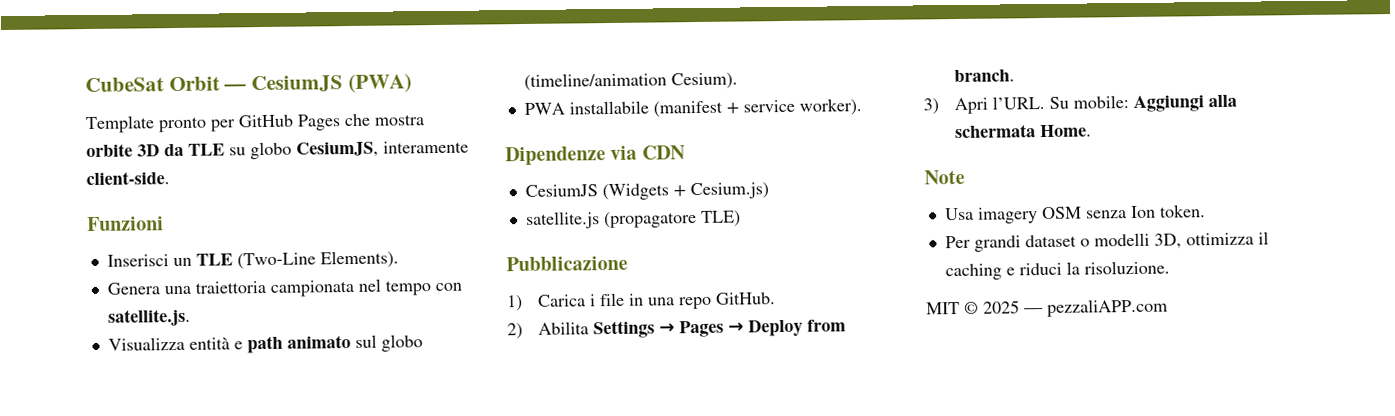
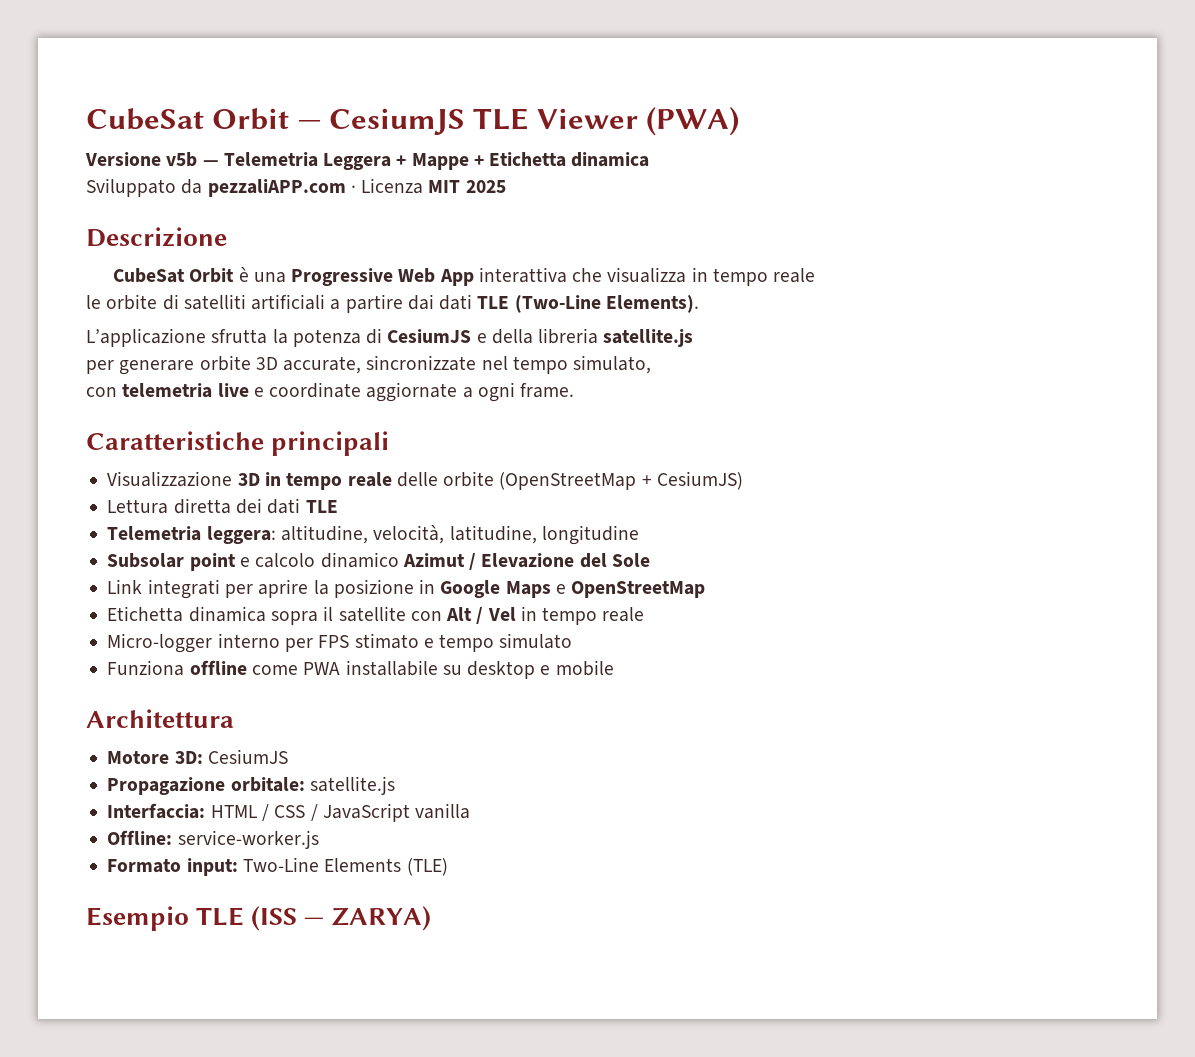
(344, 84) none -> [473,108,638,130] TLE Viewer
[85,113,425,134] [86,140,469,160] [86,171,170,186] [87,216,164,232] [106,250,399,270] [106,278,462,297] [107,308,191,327] [107,334,423,354] [523,72,738,91] [523,98,862,118] [505,145,686,166] [524,182,769,201] [525,210,741,229] [506,255,628,272] [506,292,776,312] [507,319,846,340] [953,69,1015,83] [923,94,1237,115] [954,124,1092,139] [924,169,965,185] [944,204,1206,224] [944,231,1269,252] [944,260,1170,281] [926,298,1168,317] Template pronto per GitHub Pages che mostra orbite 3D da TLE su globo CesiumJS, interamente client‑side. // Funzioni // Inserisci un TLE (Two‑Line Elements). // Genera una traiettoria campionata nel tempo con satellite.js. // Visualizza entità e path animato sul globo (timeline/animation Cesium). // PWA installabile (manifest + service worker). // Dipendenze via CDN // CesiumJS (Widgets + Cesium.js) // satellite.js (propagatore TLE) // Pubblicazione // 1) Carica i file in una repo GitHub. // 2) Abilita Settings → Pages → Deploy from branch. // 3) Apri l’URL. Su mobile: Aggiungi alla schermata Home. // Note // Usa imagery OSM senza Ion token. // Per grandi dataset o modelli 3D, ottimizza il caching e riduci la risoluzione. // MIT © 2025 — pezzaliAPP.com -> [85,152,650,170] [86,178,506,197] [86,227,227,247] [113,267,816,286] [86,294,699,313] [86,328,694,347] [86,355,652,375] [86,382,575,402] [86,431,390,456] [107,471,743,490] [107,498,338,514] [107,525,639,545] [107,552,650,571] [107,579,706,599] [107,606,645,625] [107,633,573,653] [107,660,614,679] [86,709,234,728] [107,749,288,764] [107,776,395,795] [107,803,471,822] [107,830,319,849] [107,857,448,876] [86,906,431,931] Versione v5b — Telemetria Leggera + Mappe + Etichetta dinamica // Sviluppato da pezzaliAPP.com · Licenza MIT 2025 // Descrizione // CubeSat Orbit è una Progressive Web App interattiva che visualizza in tempo reale // le orbite di satelliti artificiali a partire dai dati TLE (Two-Line Elements). // L’applicazione sfrutta la potenza di CesiumJS e della libreria satellite.js // per generare orbite 3D accurate, sincronizzate nel tempo simulato, // con telemetria live e coordinate aggiornate a ogni frame. // Caratteristiche principali // Visualizzazione 3D in tempo reale delle orbite (OpenStreetMap + CesiumJS) // Lettura diretta dei dati TLE // Telemetria leggera: altitudine, velocità, latitudine, longitudine // Subsolar point e calcolo dinamico Azimut / Elevazione del Sole // Link integrati per aprire la posizione in Google Maps e OpenStreetMap // Etichetta dinamica sopra il satellite con Alt / Vel in tempo reale // Micro-logger interno per FPS stimato e tempo simulato // Funziona offline come PWA installabile su desktop e mobile // Architettura // Motore 3D: CesiumJS // Propagazione orbitale: satellite.js // Interfaccia: HTML / CSS / JavaScript vanilla // Offline: service-worker.js // Formato input: Two-Line Elements (TLE) // Esempio TLE (ISS — ZARYA)

